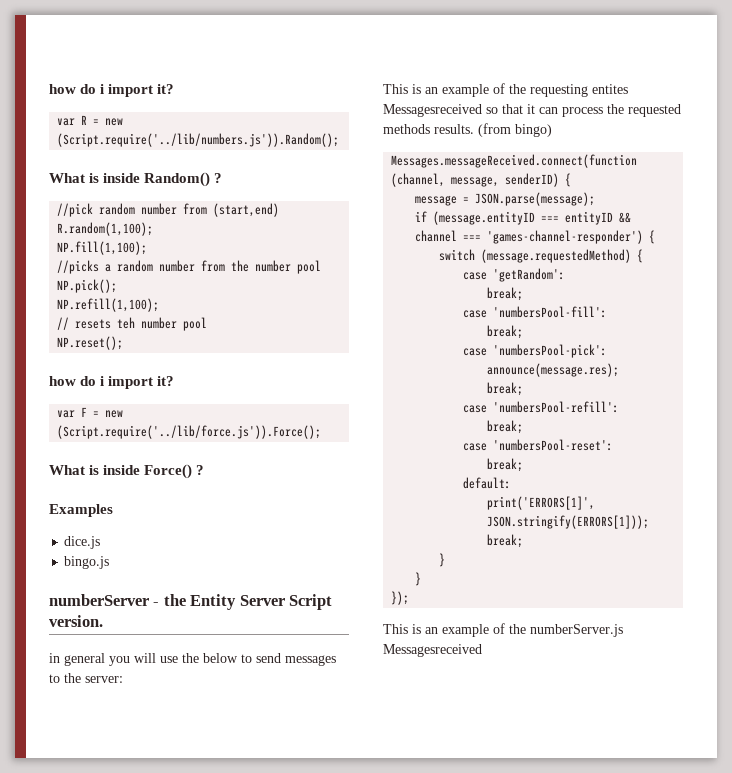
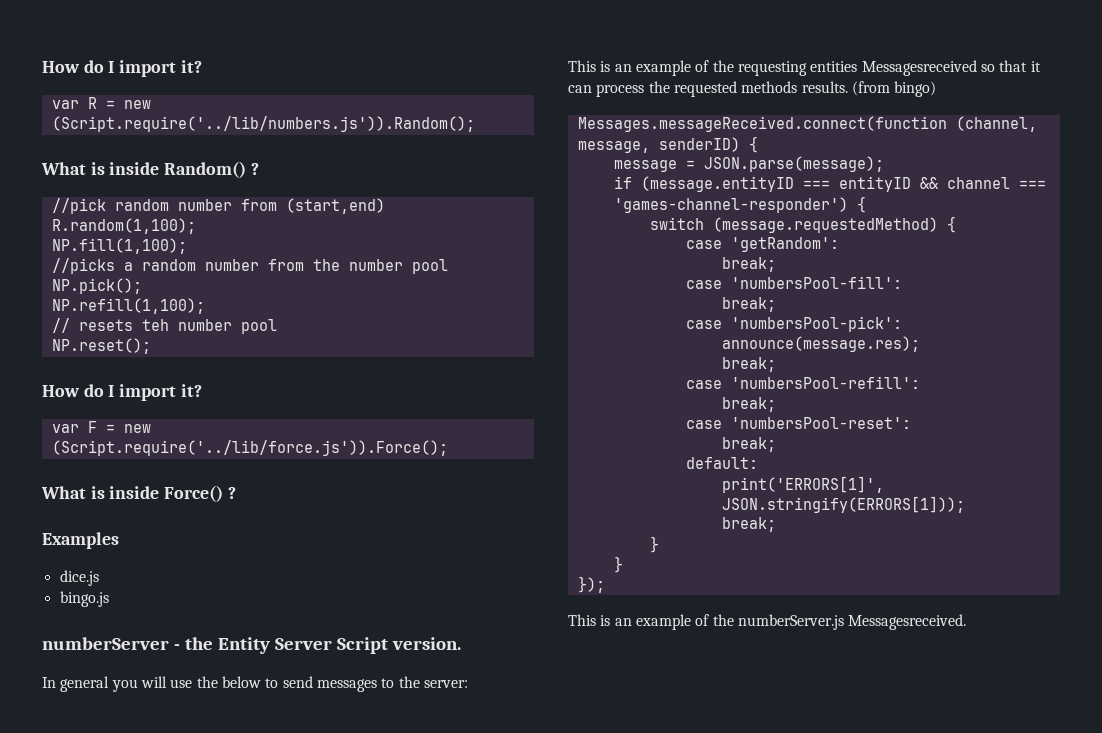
[49,84,105,94] how do i -> [42,60,115,73] How do I
[49,376,105,386] how do i -> [42,384,115,397] How do I
[49,653,60,663] in -> [42,677,56,688] In
[592,84,628,94] entites -> [810,61,858,72] entities
[383,644,482,657] Messagesreceived -> [848,614,967,630] Messagesreceived.

